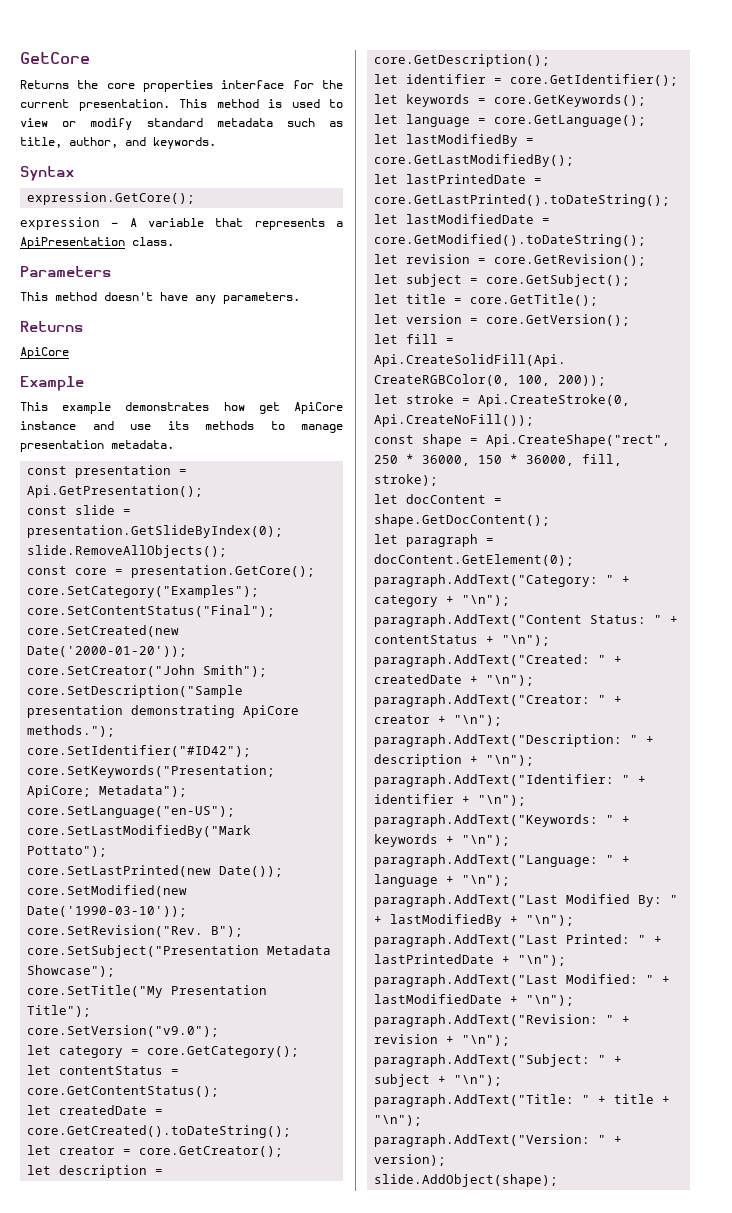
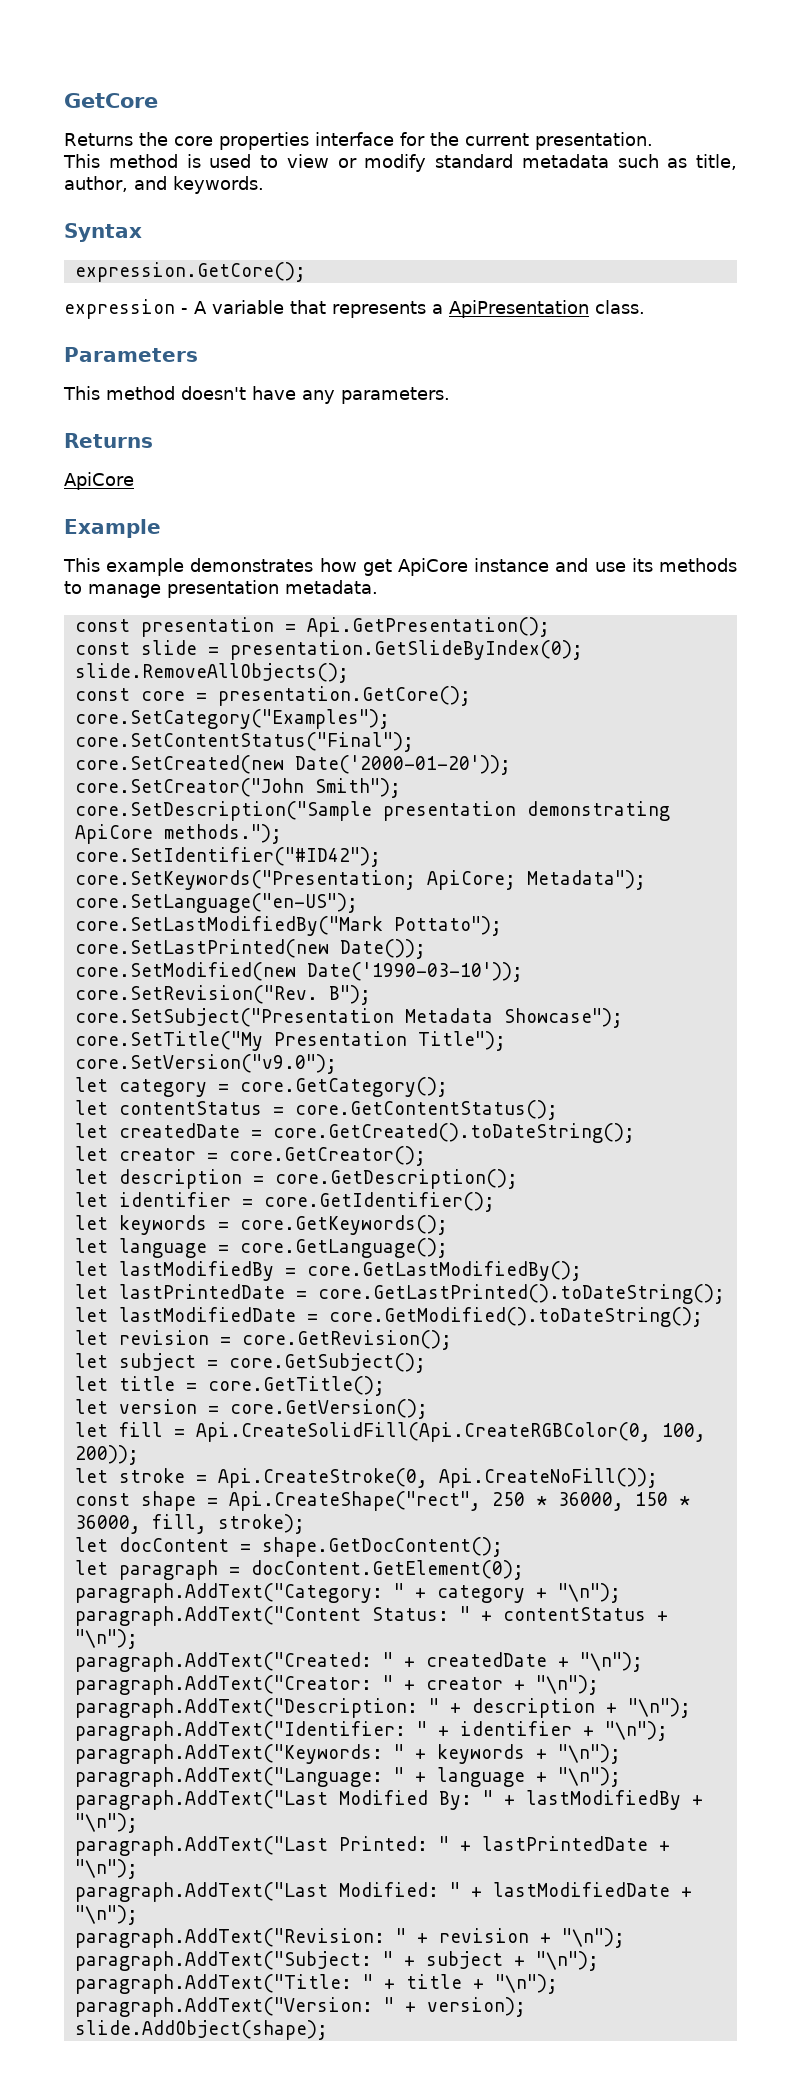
(170, 105) none -> (653, 141) //

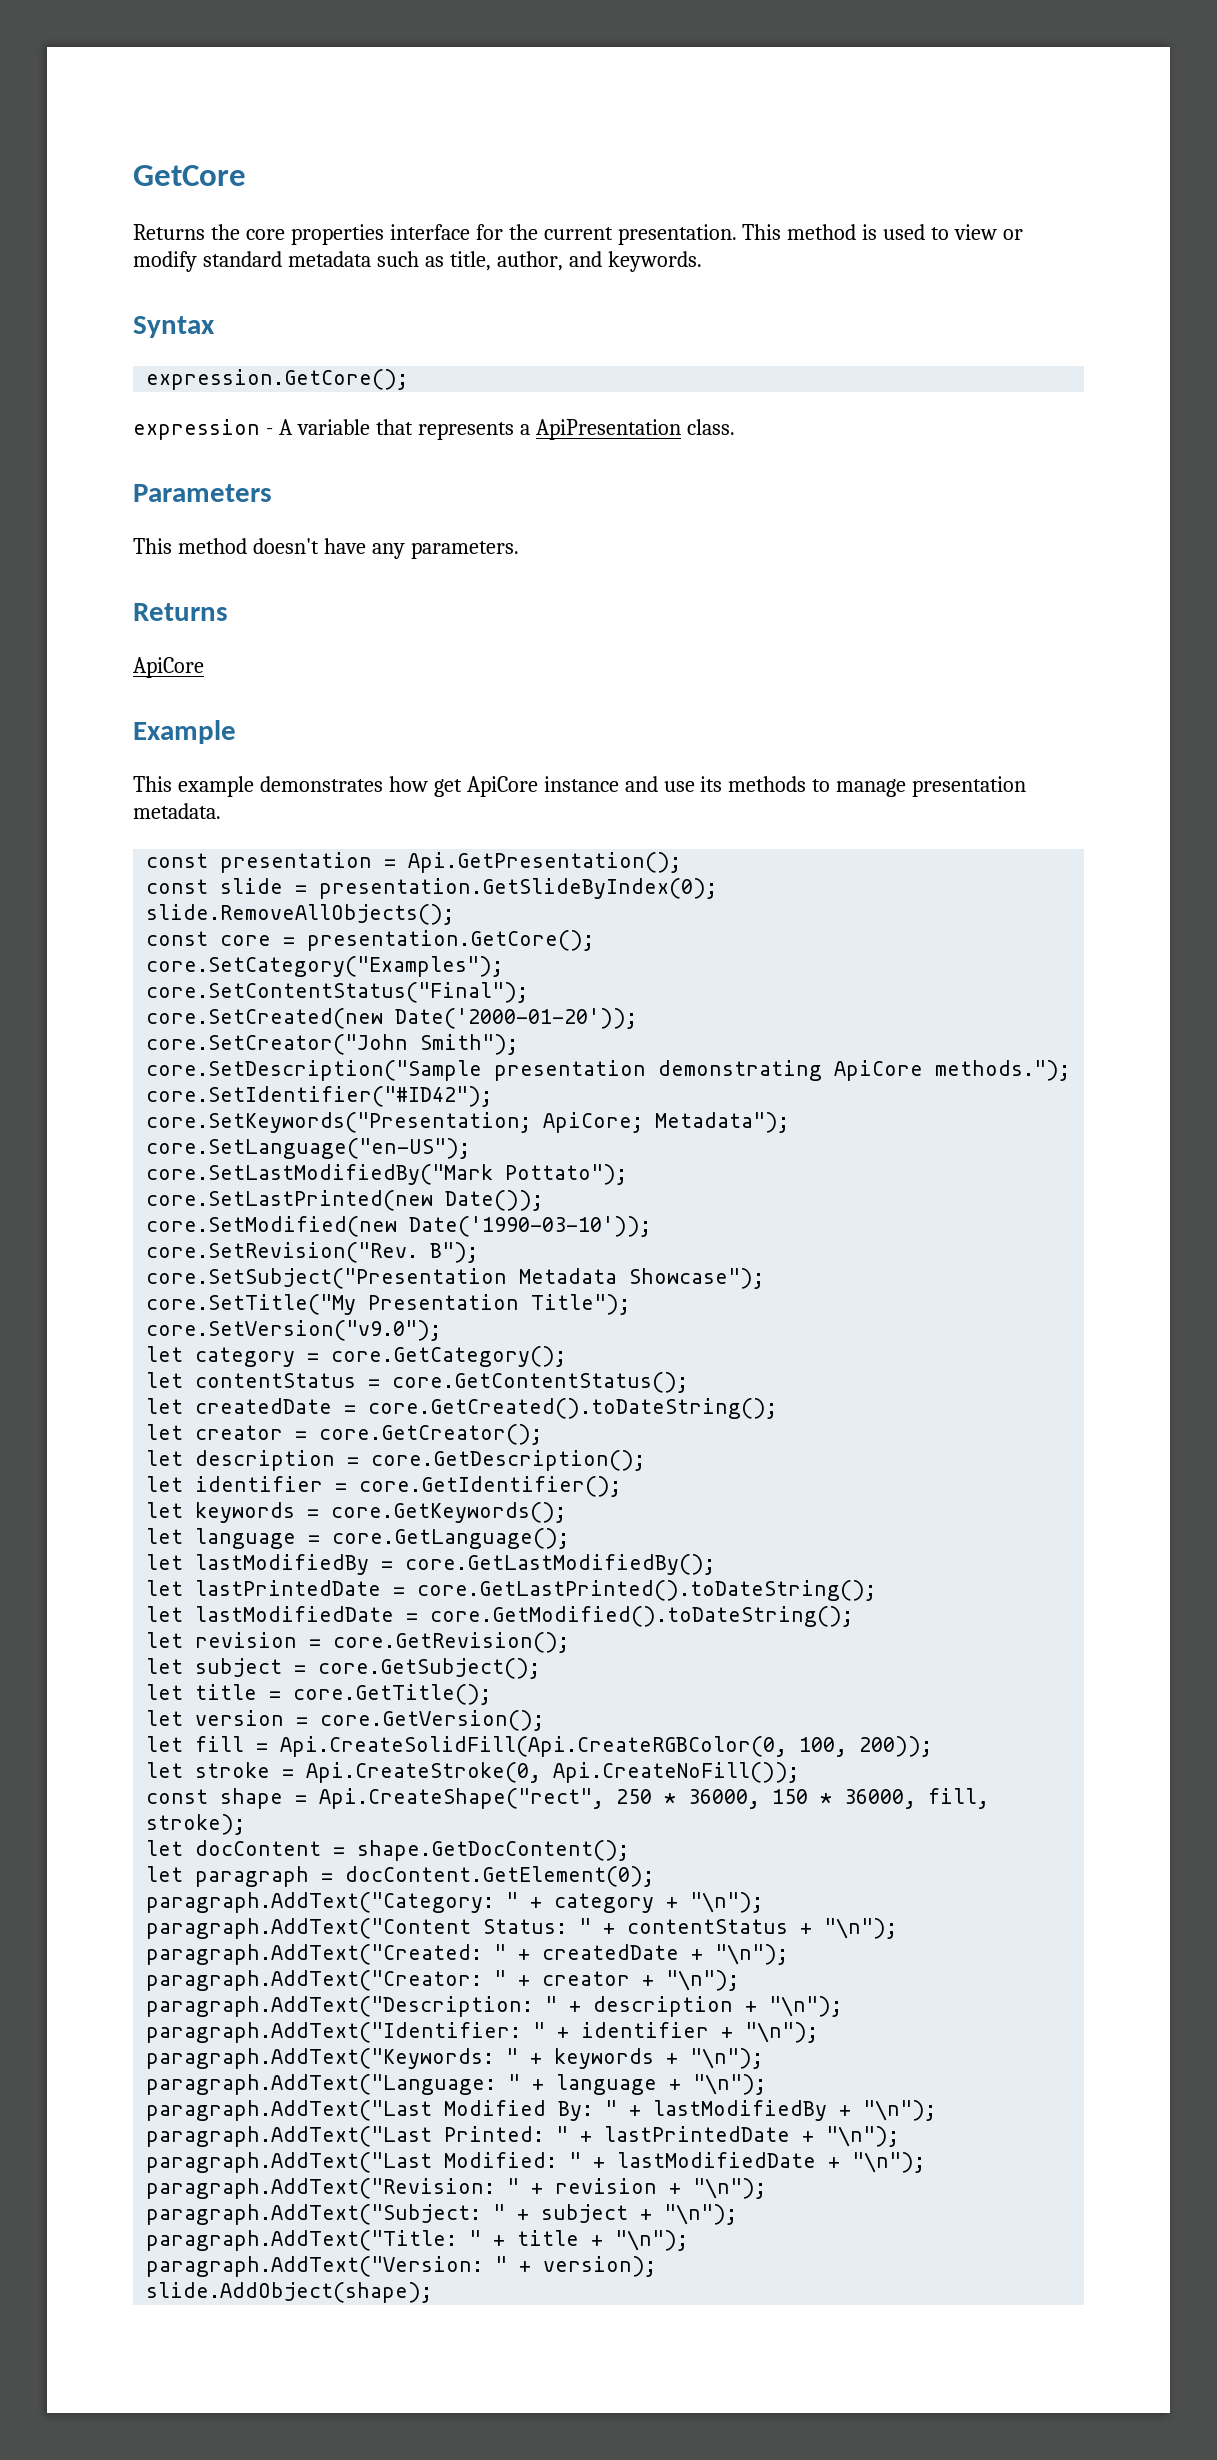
(653, 141) // -> (737, 234) none

